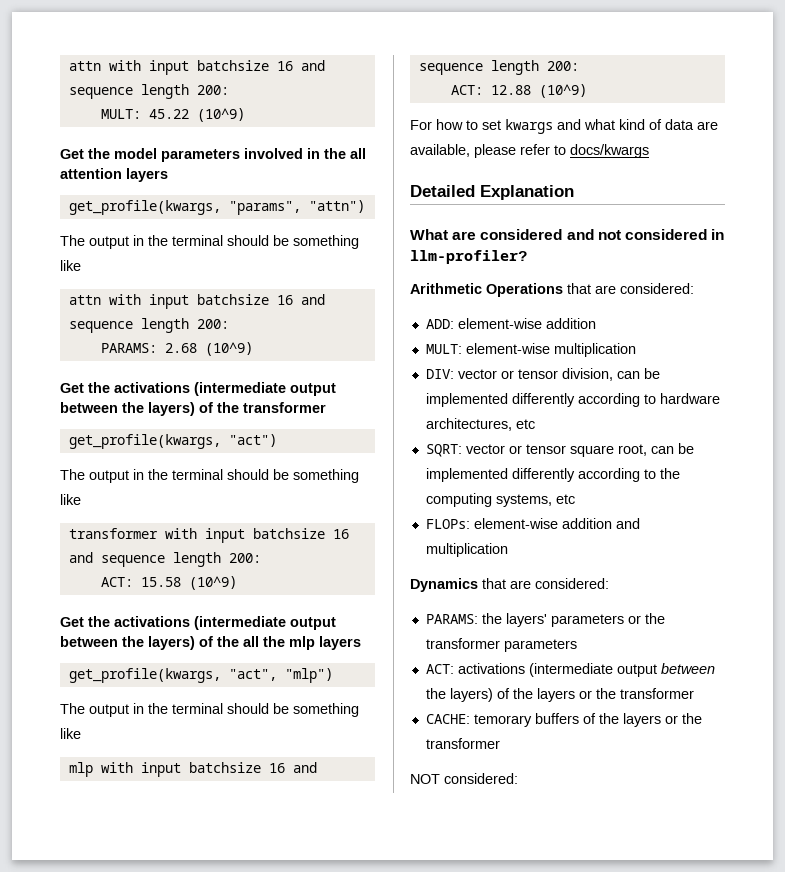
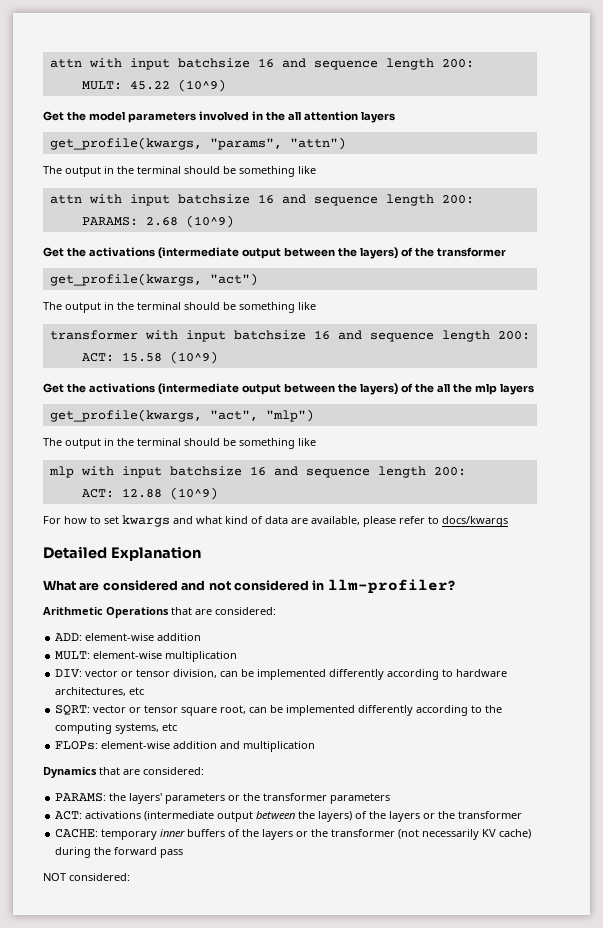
[473,714,532,727] temorary -> [101,829,186,840] temporary inner
(500, 743) none -> [398,829,532,840] [55,847,184,858] (not necessarily KV cache) during the forward pass

